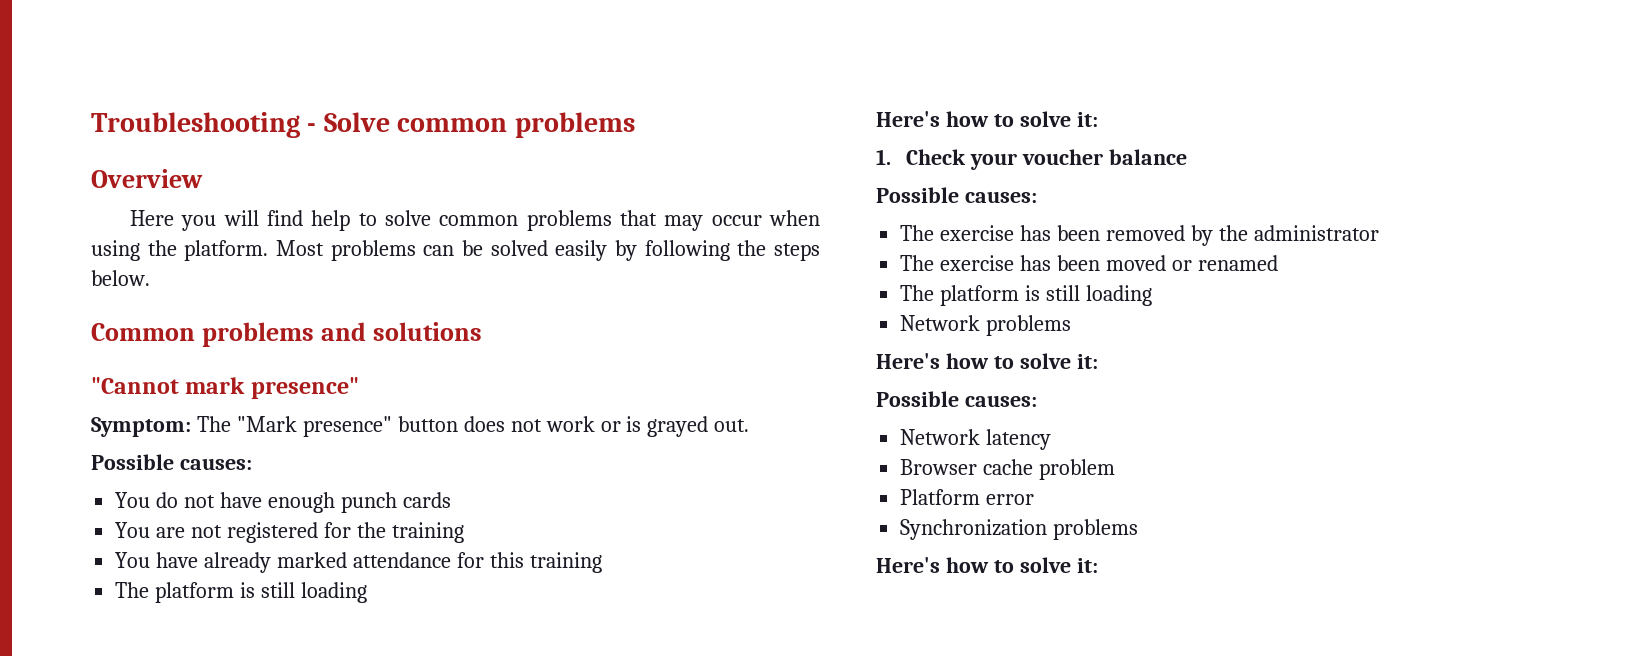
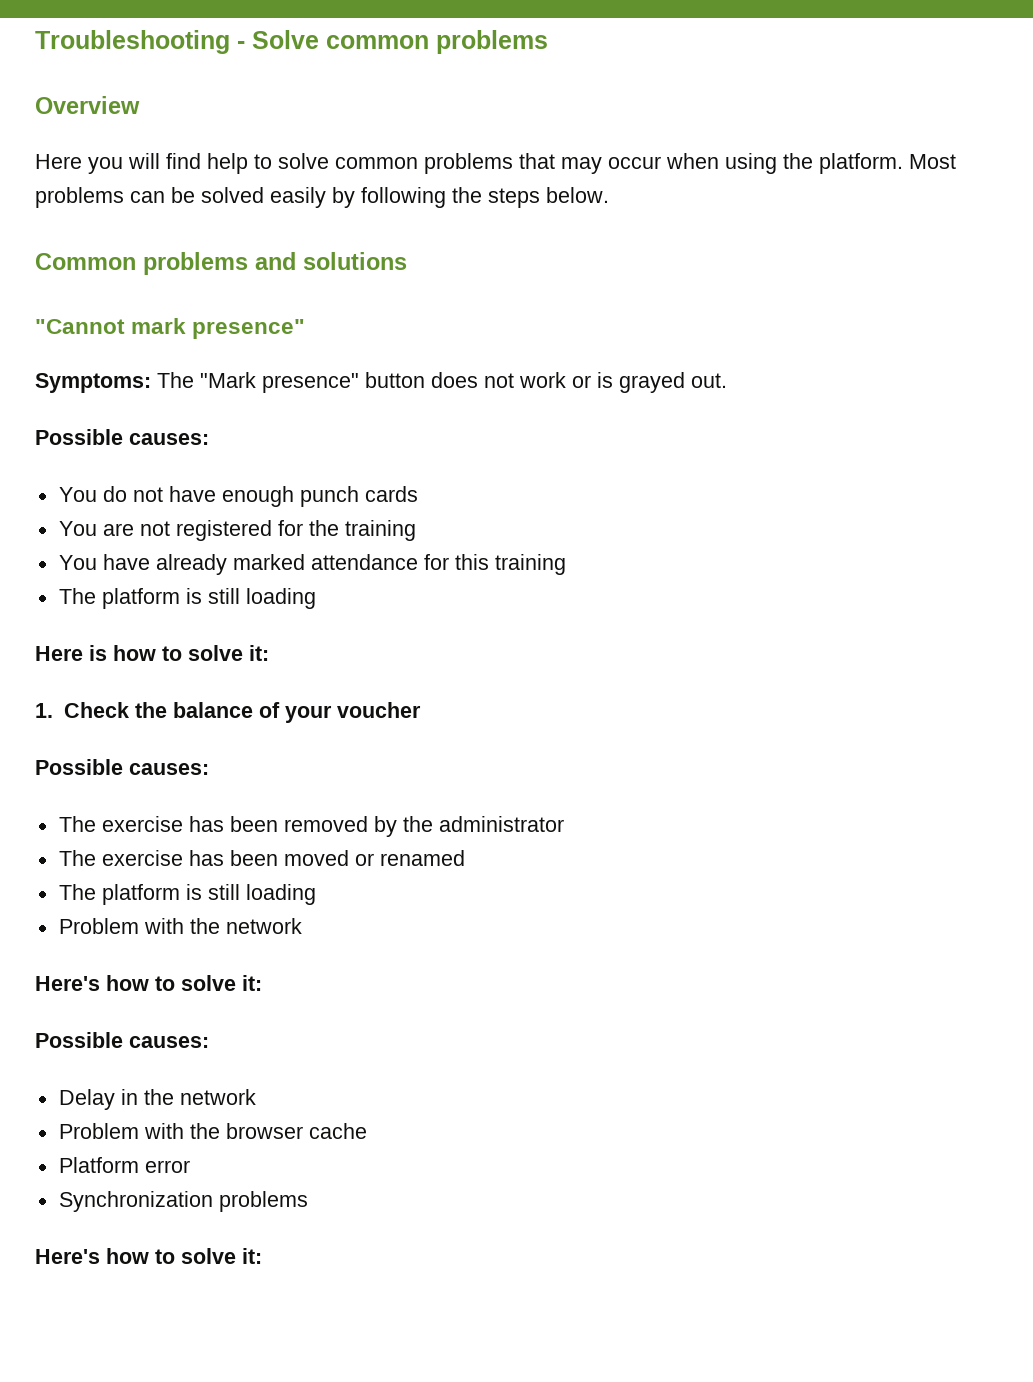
[91,417,191,437] Symptom: -> [35,373,151,393] Symptoms:
[876,111,940,127] Here's -> [35,645,107,661] Here is
(966, 157) none -> [134,702,280,718] the balance of
[1108,149,1187,165] balance -> (421, 710) none
[900,315,1072,336] Network problems -> [58,918,302,934] Problem with the network
[900,429,1052,450] [900,459,978,475] Network latency // Browser -> [58,1089,256,1110] [58,1123,303,1139] Delay in the network // Problem with the browser
[1039,459,1116,480] problem -> (367, 1131) none

